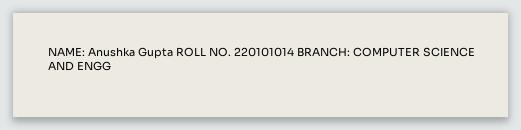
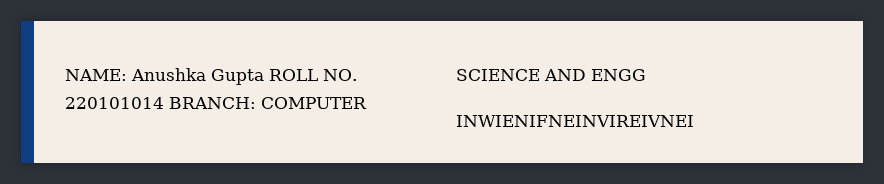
(111, 66) none -> [456,115,694,127] // INWIENIFNEINVIREIVNEI

